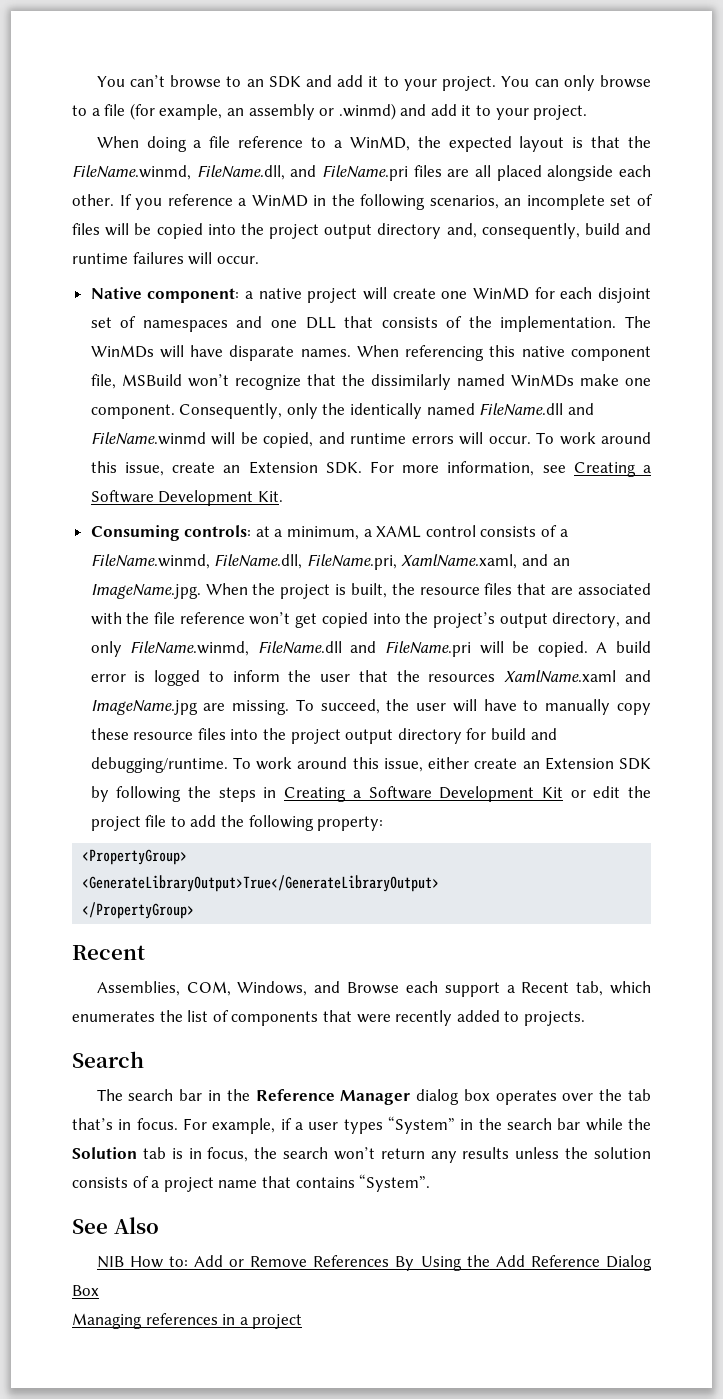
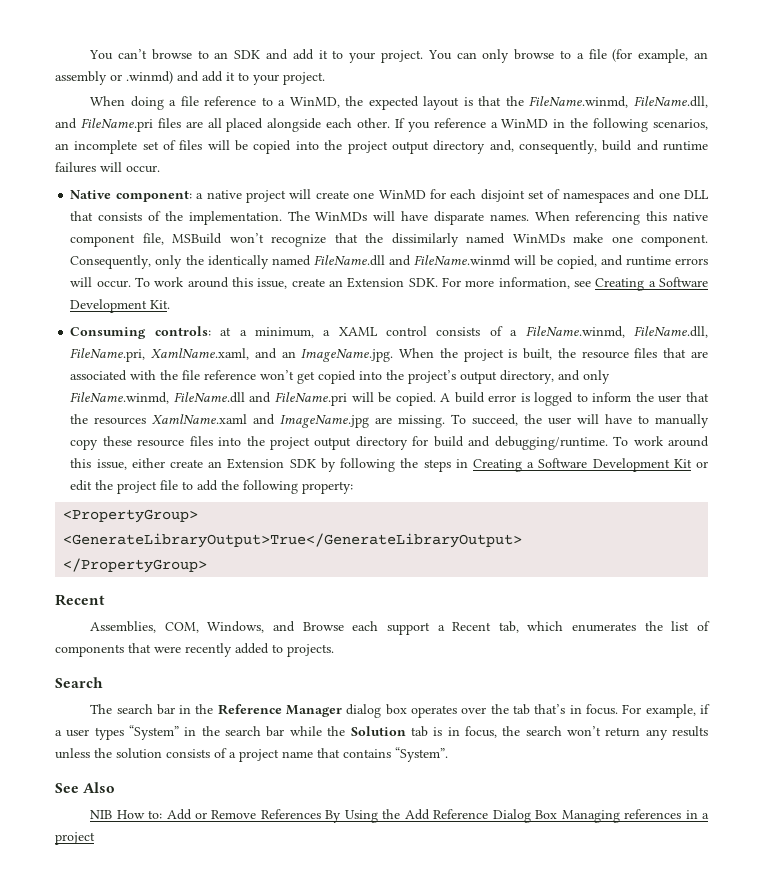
(99, 1290) // -> (558, 814) none

